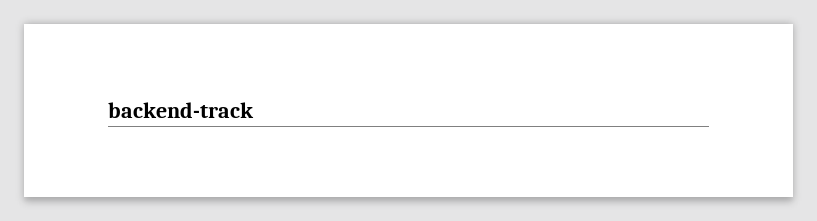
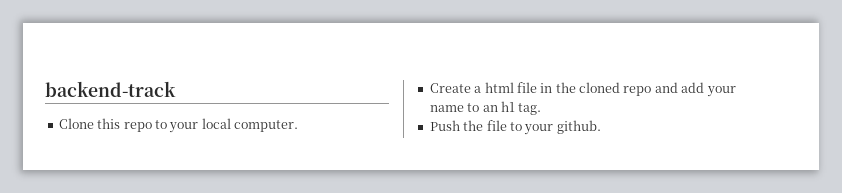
(254, 110) none -> [58,118,298,133] [429,82,736,97] [429,101,542,115] [429,120,601,135] // Clone this repo to your local computer. // Create a html file in the cloned repo and add your name to an h1 tag. // Push the file to your github.

